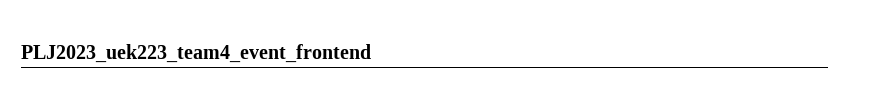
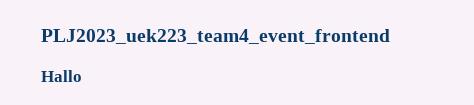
(371, 53) none -> [41,70,82,82] // Hallo

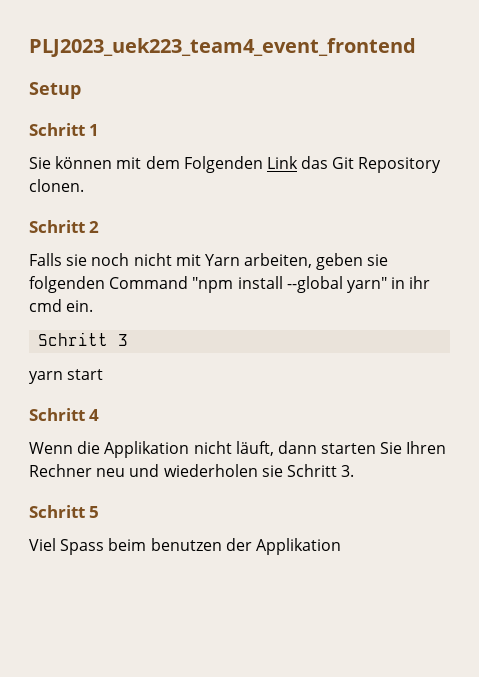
[41,70,82,82] Hallo -> [29,82,81,99] [29,123,100,136] [29,156,442,173] [29,179,84,192] [29,220,100,233] [29,253,389,270] [29,276,431,293] [29,299,94,312] [38,332,129,346] [29,369,104,384] [29,408,100,421] [29,441,447,458] [29,464,355,477] [29,505,100,518] [29,538,341,555] Setup // Schritt 1 // Sie können mit dem Folgenden Link das Git Repository clonen. // Schritt 2 // Falls sie noch nicht mit Yarn arbeiten, geben sie folgenden Command "npm install --global yarn" in ihr cmd ein. // Schritt 3 // yarn start // Schritt 4 // Wenn die Applikation nicht läuft, dann starten Sie Ihren Rechner neu und wiederholen sie Schritt 3. // Schritt 5 // Viel Spass beim benutzen der Applikation

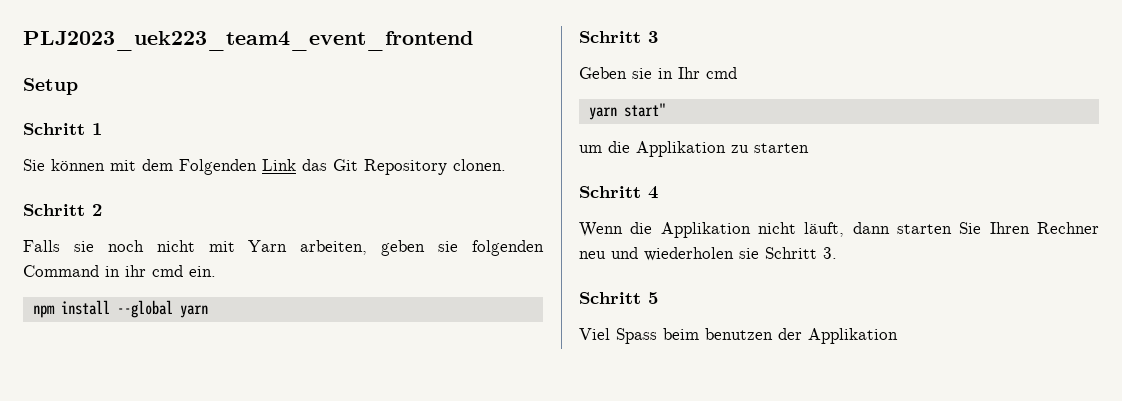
[192,276,387,293] "npm install --global yarn" -> (99, 271) none
[38,332,129,346] [29,369,104,384] Schritt 3 // yarn start -> [32,300,208,318] [579,31,658,43] [579,67,737,79] [588,103,666,120] [579,141,809,157] npm install --global yarn // Schritt 3 // Geben sie in Ihr cmd // yarn start" // um die Applikation zu starten

